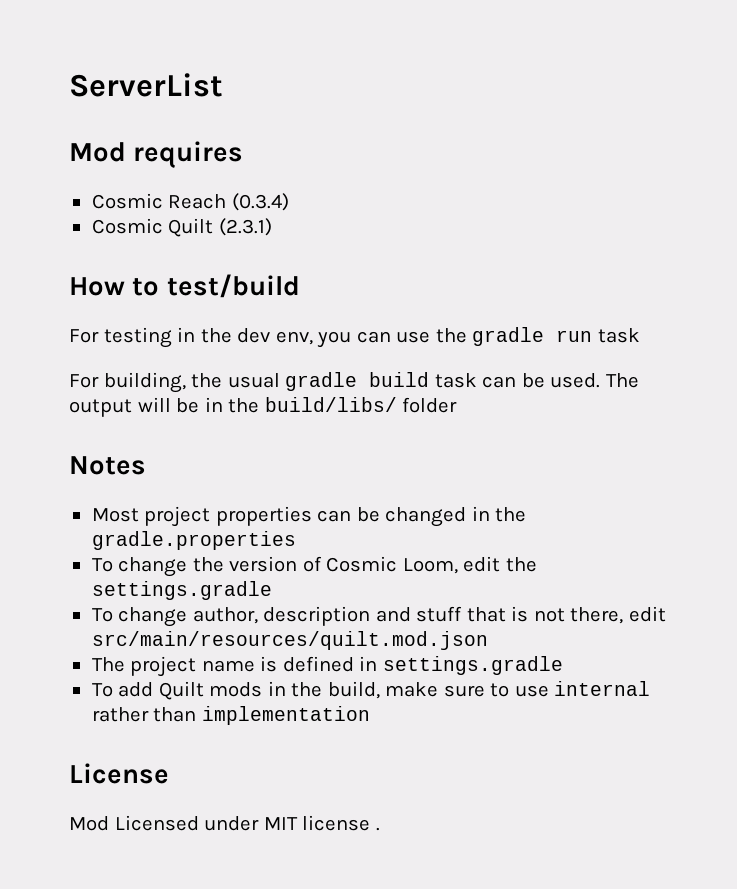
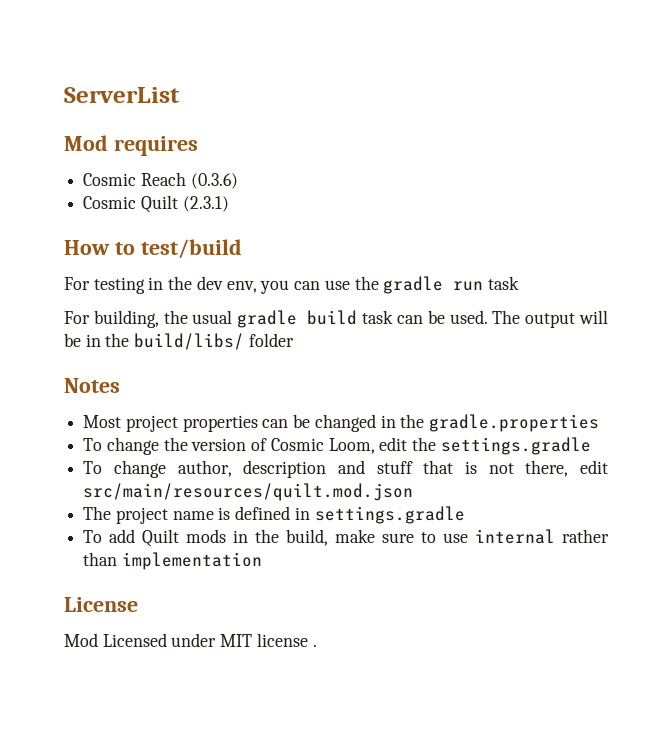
[231,193,289,211] (0.3.4) -> [190,173,238,189] (0.3.6)

